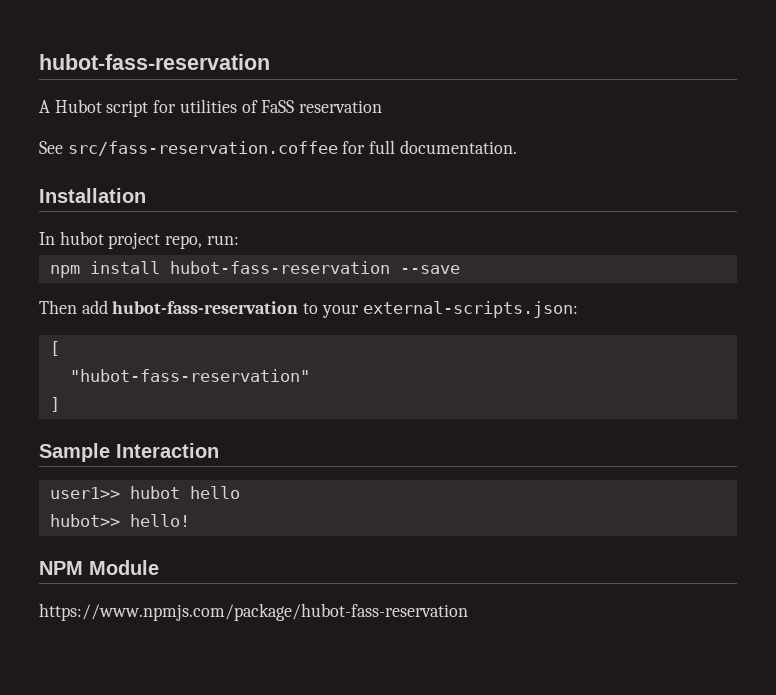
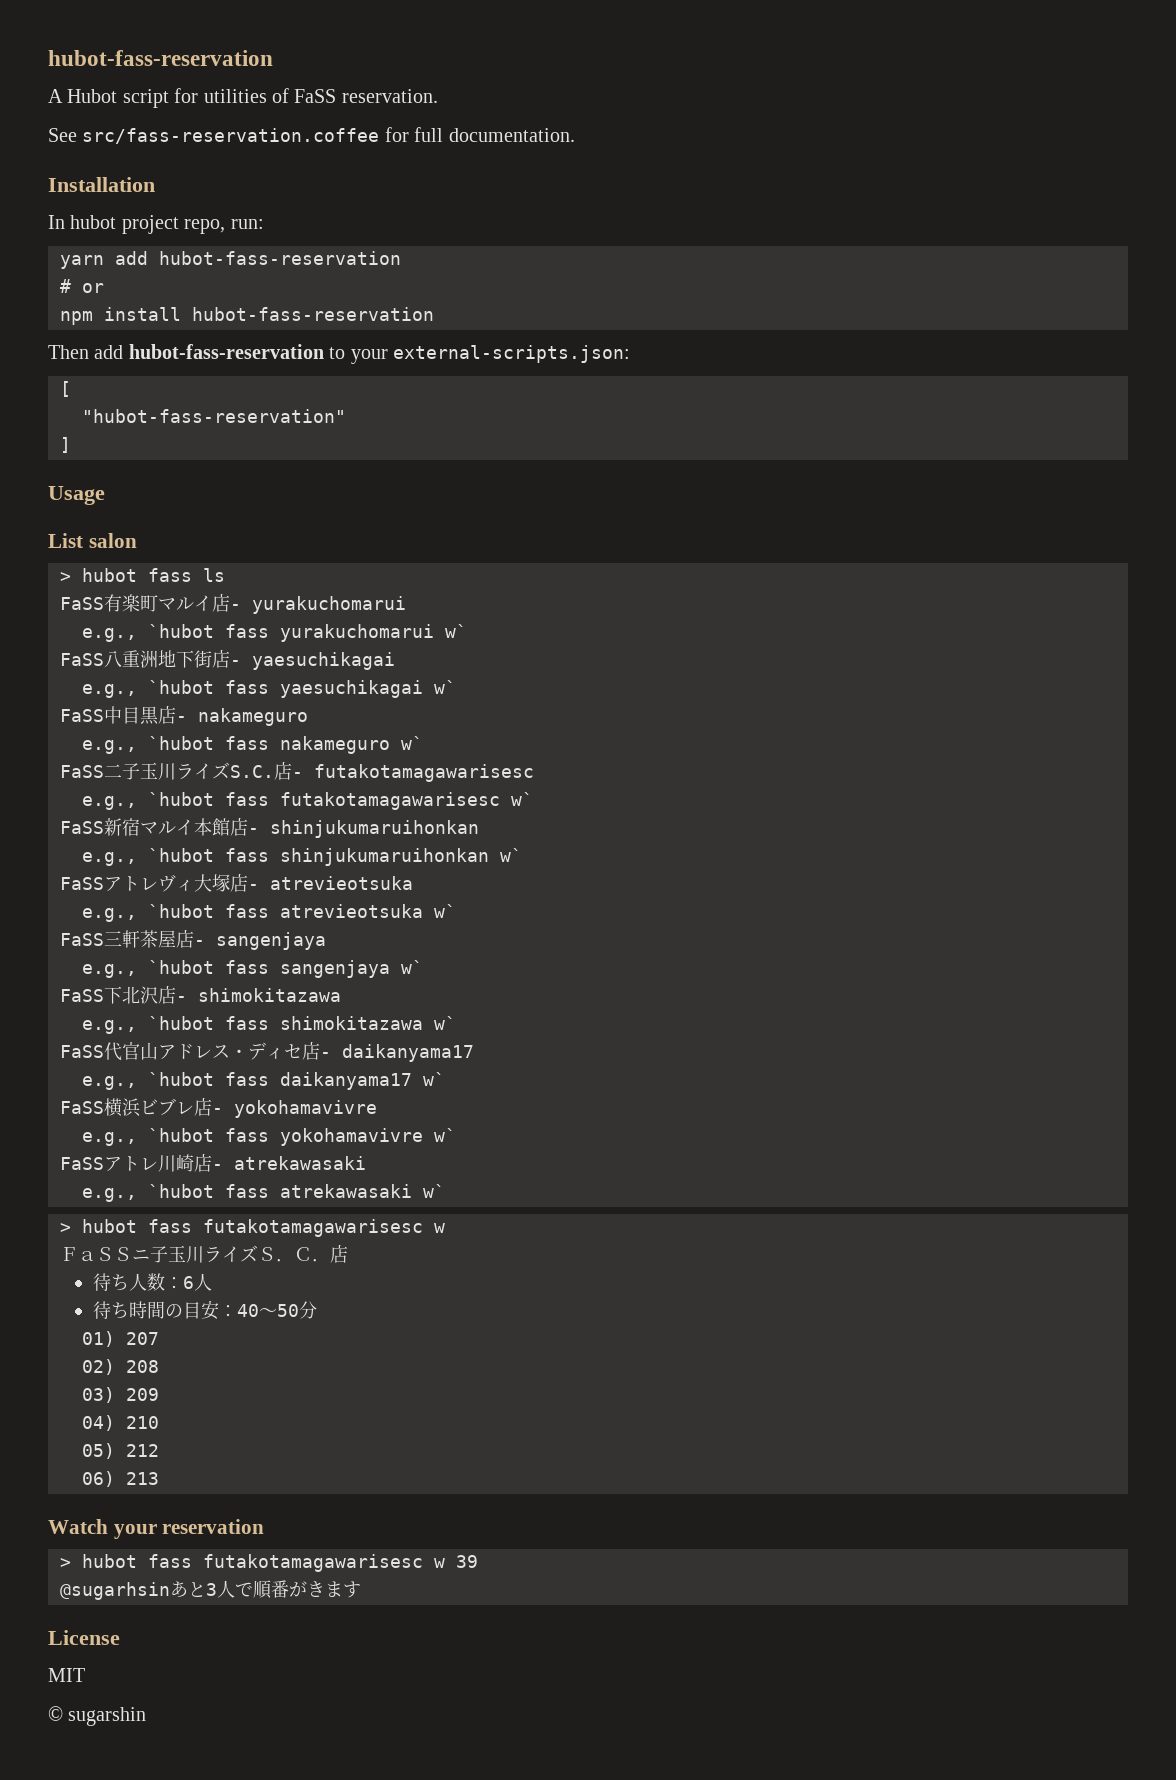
[299,100,383,113] reservation -> [341,89,438,103] reservation.
(239, 240) none -> [60,251,401,269] [60,279,104,293] // yarn add hubot-fass-reservation // # or
[399,265,460,274] --save -> (434, 314) none
[39,443,219,462] [49,486,240,499] [49,514,190,527] [39,560,159,575] [39,603,468,621] Sample Interaction // user1>> hubot hello // hubot>> hello! // NPM Module // https://www.npmjs.com/package/hubot-fass-reservation -> [48,486,105,505] [48,533,137,548] [60,568,225,582] [60,593,406,614] [82,624,467,642] [60,649,395,670] [82,680,456,698] [60,705,308,726] [82,736,423,754] [60,761,534,782] [82,792,533,810] [60,817,479,838] [82,848,522,866] [60,873,413,892] [82,904,456,922] [60,929,326,950] [82,960,423,978] [60,985,341,1004] [82,1016,456,1034] [60,1041,474,1062] [82,1072,445,1090] [60,1097,377,1118] [82,1128,456,1146] [60,1153,366,1172] [82,1184,445,1202] [60,1219,445,1237] [60,1244,348,1263] [93,1273,212,1291] [93,1300,317,1320] [82,1331,159,1347] [82,1359,159,1375] [82,1387,159,1403] [82,1415,159,1431] [82,1443,159,1459] [82,1471,159,1487] [48,1519,265,1539] [60,1554,478,1572] [60,1580,361,1600] [48,1630,120,1645] [48,1668,85,1682] [48,1706,147,1726] Usage // List salon // > hubot fass ls // FaSS有楽町マルイ店- yurakuchomarui // e.g., `hubot fass yurakuchomarui w` // FaSS八重洲地下街店- yaesuchikagai // e.g., `hubot fass yaesuchikagai w` // FaSS中目黒店- nakameguro // e.g., `hubot fass nakameguro w` // FaSS二子玉川ライズS.C.店- futakotamagawarisesc // e.g., `hubot fass futakotamagawarisesc w` // FaSS新宿マルイ本館店- shinjukumaruihonkan // e.g., `hubot fass shinjukumaruihonkan w` // FaSSアトレヴィ大塚店- atrevieotsuka // e.g., `hubot fass atrevieotsuka w` // FaSS三軒茶屋店- sangenjaya // e.g., `hubot fass sangenjaya w` // FaSS下北沢店- shimokitazawa // e.g., `hubot fass shimokitazawa w` // FaSS代官山アドレス・ディセ店- daikanyama17 // e.g., `hubot fass daikanyama17 w` // FaSS横浜ビブレ店- yokohamavivre // e.g., `hubot fass yokohamavivre w` // FaSSアトレ川崎店- atrekawasaki // e.g., `hubot fass atrekawasaki w` // > hubot fass futakotamagawarisesc w // ＦａＳＳニ子玉川ライズＳ．Ｃ．店 // 待ち人数：6人 // 待ち時間の目安：40～50分 // 01) 207 // 02) 208 // 03) 209 // 04) 210 // 05) 212 // 06) 213 // Watch your reservation // > hubot fass futakotamagawarisesc w 39 // @sugarhsinあと3人で順番がきます // License // MIT // © sugarshin

